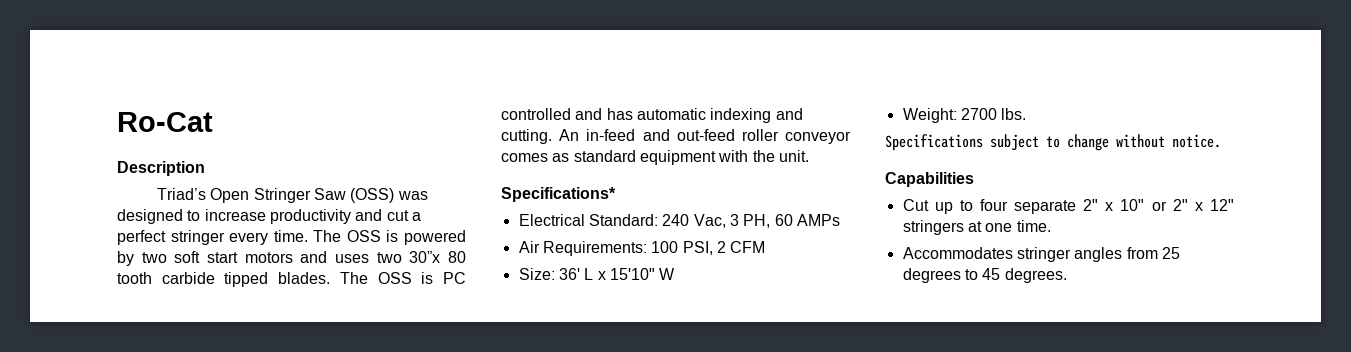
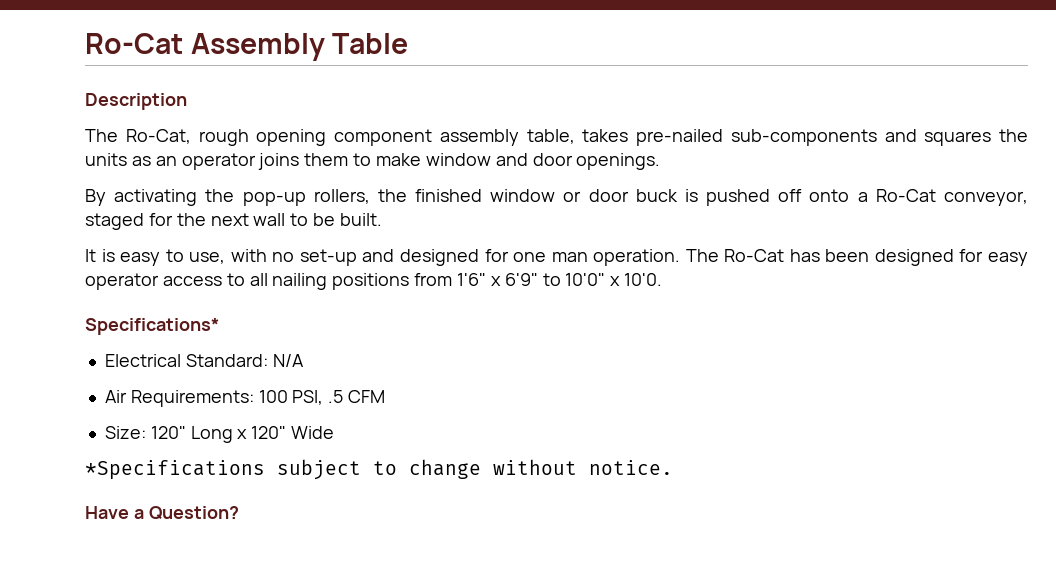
[117,112,213,132] Ro-Cat -> [85,33,409,61] Ro-Cat Assembly Table
[157,188,428,203] [117,209,421,224] [117,230,466,245] [117,251,467,266] [117,272,467,287] [501,108,803,123] [501,129,851,144] [501,150,809,165] [501,187,616,202] [518,214,840,228] Triad’s Open Stringer Saw (OSS) was designed to increase productivity and cut a perfect stringer every time. The OSS is powered by two soft start motors and uses two 30”x 80 tooth carbide tipped blades. The OSS is PC controlled and has automatic indexing and cutting. An in-feed and out-feed roller conveyor comes as standard equipment with the unit. // Specifications* // Electrical Standard: 240 Vac, 3 PH, 60 AMPs -> [85,129,1028,146] [85,153,661,170] [85,189,1028,206] [85,213,383,230] [85,249,1028,266] [85,273,663,290] [85,318,219,335] [104,354,304,367] The Ro-Cat, rough opening component assembly table, takes pre-nailed sub-components and squares the units as an operator joins them to make window and door openings. // By activating the pop-up rollers, the finished window or door buck is pushed off onto a Ro-Cat conveyor, staged for the next wall to be built. // It is easy to use, with no set-up and designed for one man operation. The Ro-Cat has been designed for easy operator access to all nailing positions from 1'6" x 6'9" to 10'0" x 10'0. // Specifications* // Electrical Standard: N/A
[716,241,726,253] 2 -> [328,390,344,403] .5
[558,268,676,280] [902,108,1027,123] [885,134,983,151] 36' L x 15'10" W // Weight: 2700 lbs. // Specifications -> [150,426,335,443] [85,460,265,480] 120" Long x 120" Wide // *Specifications
[885,172,974,187] [902,199,1234,214] [902,220,1051,235] [902,247,1180,262] [902,268,1067,283] Capabilities // Cut up to four separate 2" x 10" or 2" x 12" stringers at one time. // Accommodates stringer angles from 25 degrees to 45 degrees. -> [85,506,239,520] Have a Question?

